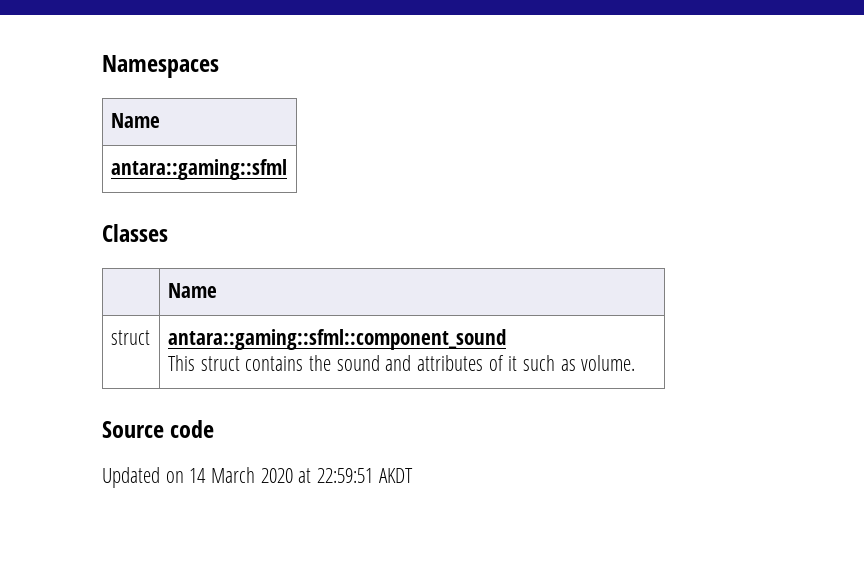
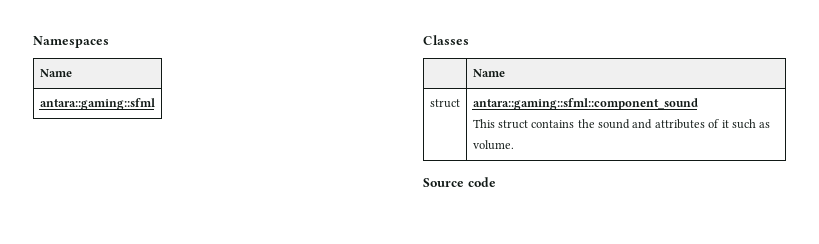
[102,467,413,488] // Updated on 14 March 2020 at 22:59:51 AKDT -> (496, 182) none

